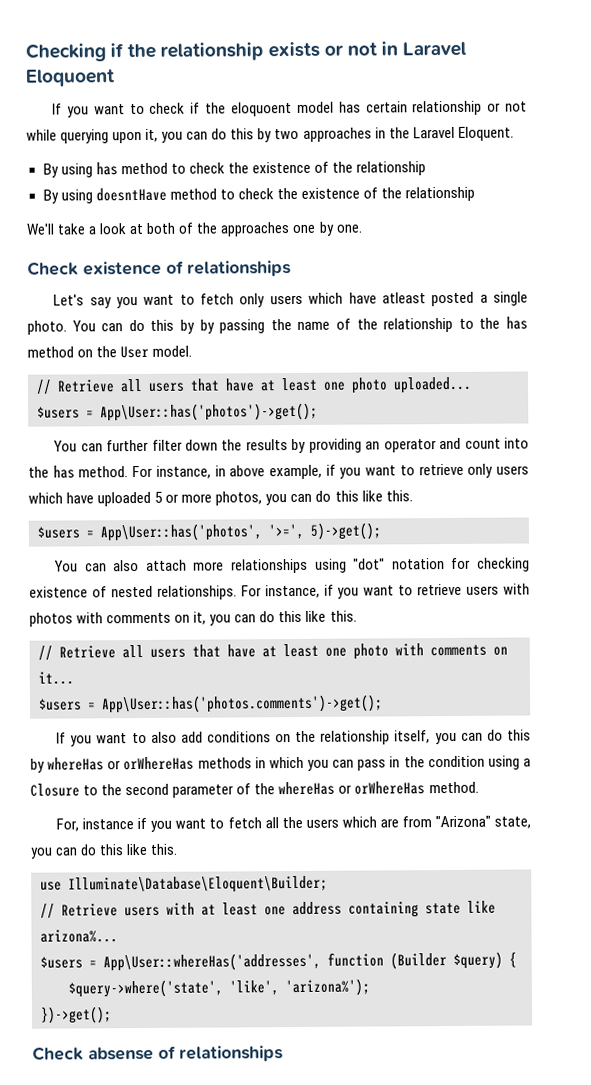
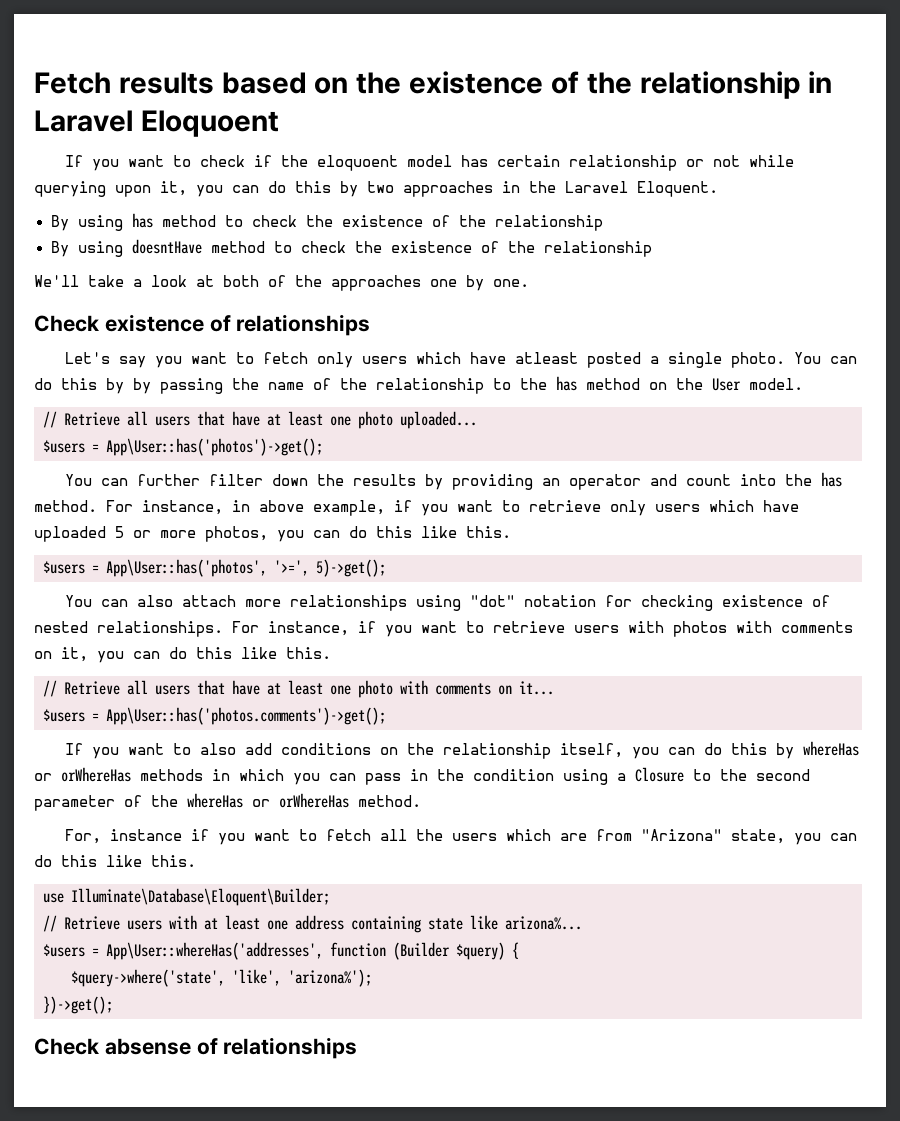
[25,41,377,62] Checking if the relationship exists or not -> [34,71,801,99] Fetch results based on the existence of the relationship

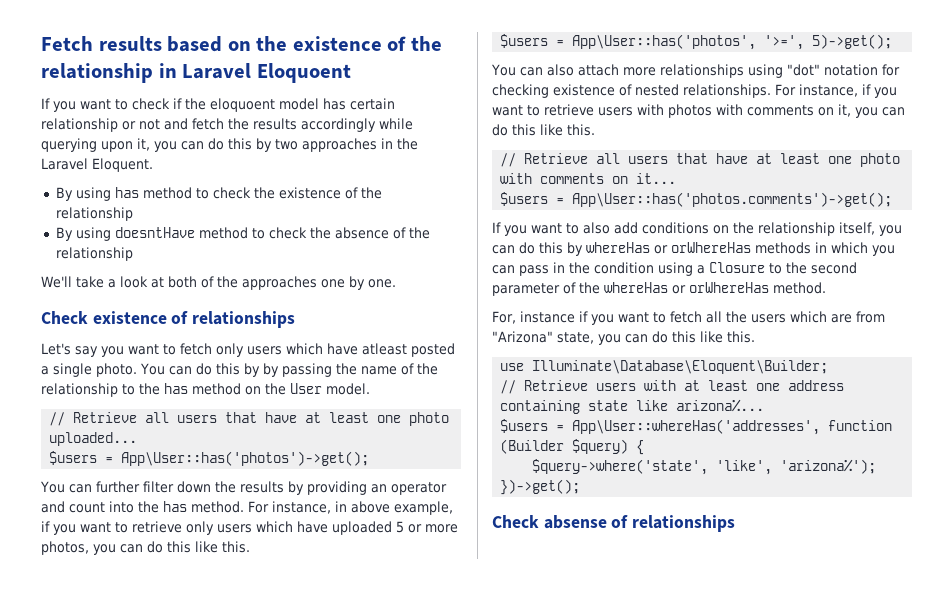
(741, 161) none -> [164,118,376,132] and fetch the results accordingly
[390,241,472,253] existence -> [334,227,389,239] absence

